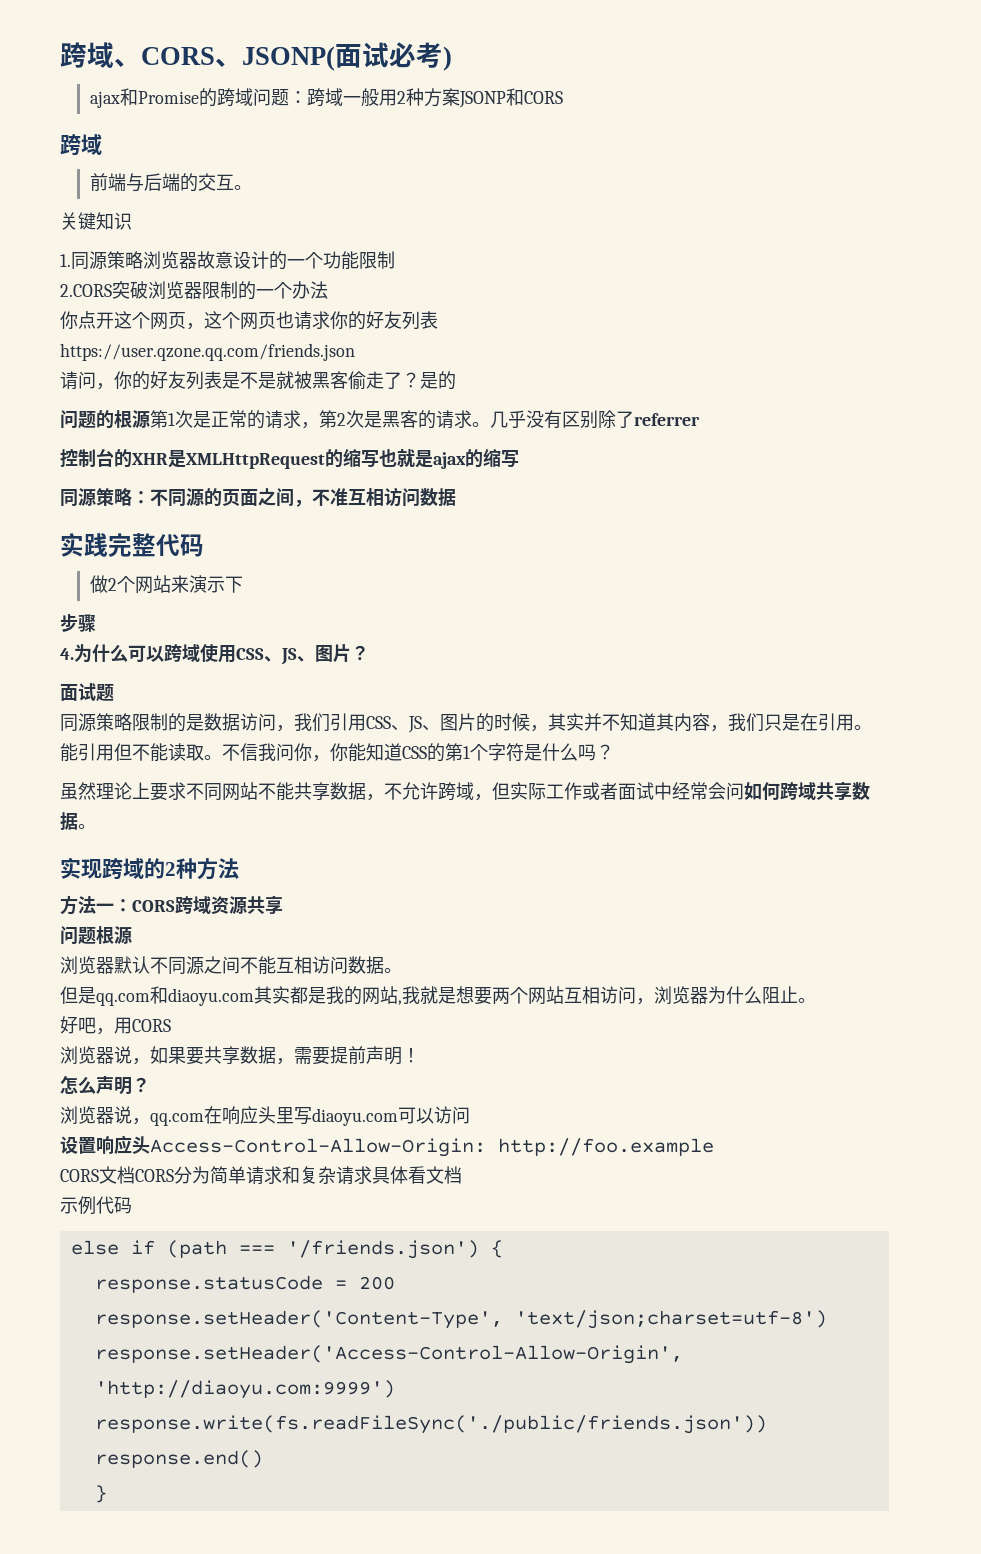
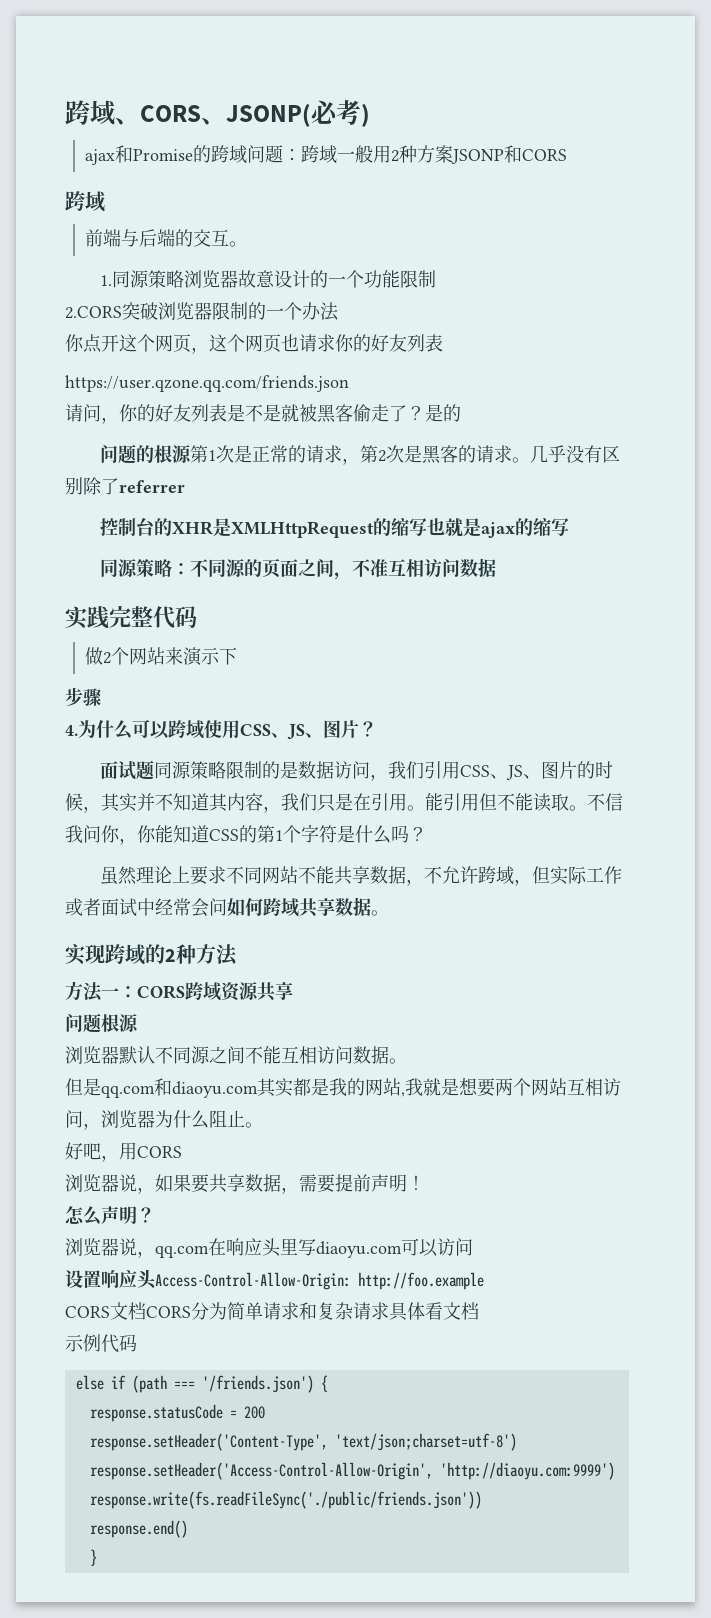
[335,42,389,68] 面试 -> (311, 115) none
[60,212,132,230] // 关键知识 -> (248, 244) none
(114, 693) // -> (155, 770) none

